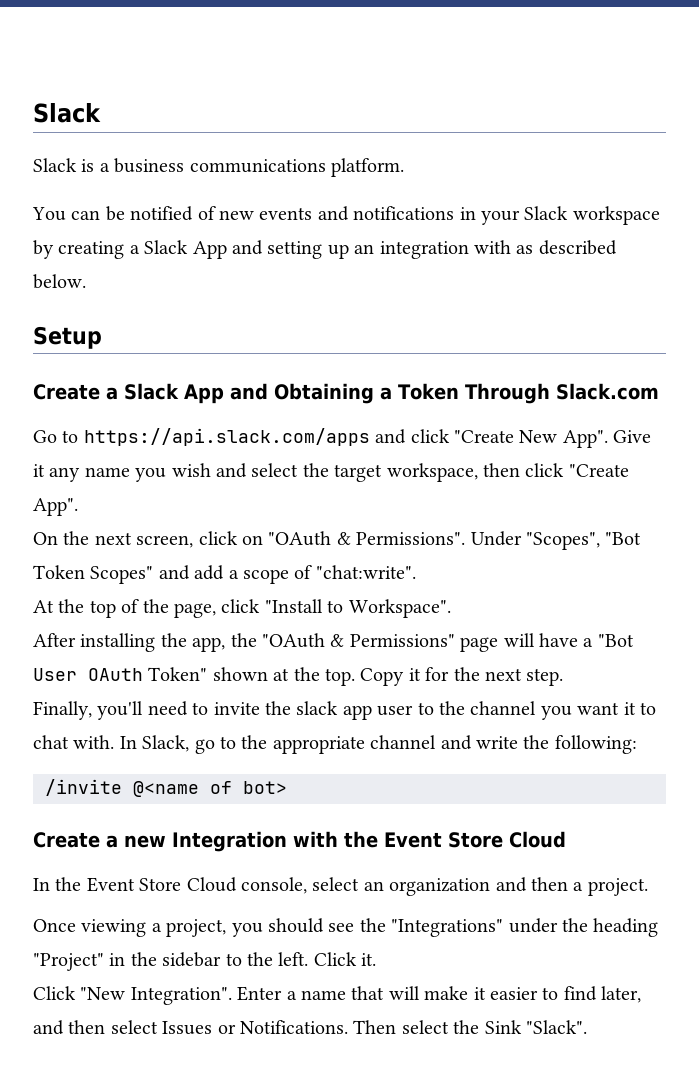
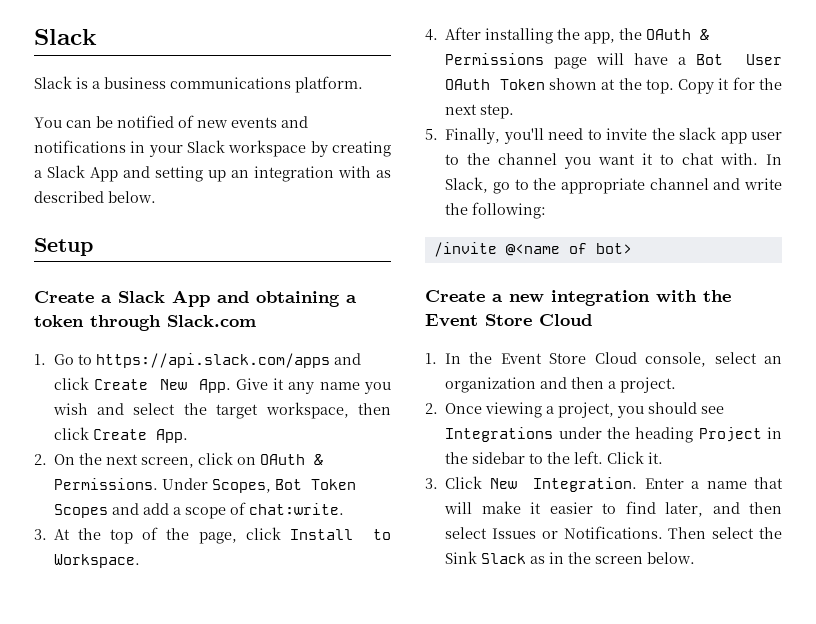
[274,383,550,404] Obtaining a Token Through -> [256,291,357,307] [34,315,161,331] obtaining a token through
(659, 391) none -> [34,354,46,365] 1.
[453,430,608,448] "Create New App". -> [93,379,231,393] Create New App.
[568,464,629,477] [33,498,78,516] "Create App". // -> [92,429,188,443] [34,454,47,465] Create App. // 2.
[268,531,642,550] [33,565,154,584] "OAuth & Permissions". Under "Scopes", "Bot Token Scopes" -> [260,454,324,465] [54,478,357,493] [54,504,109,518] OAuth & Permissions. Under Scopes, Bot Token Scopes
[315,565,416,579] "chat:write". // -> [249,503,345,515] [34,529,47,540] chat:write. // 3.
[264,599,451,618] "Install to Workspace". // -> [289,529,392,540] [54,554,141,568] [425,29,438,41] Install to Workspace. // 4.
[262,633,455,648] "OAuth & Permissions" -> [646,29,710,40] [445,53,545,65] OAuth & Permissions
[597,634,634,647] "Bot -> [696,54,724,65] Bot
[148,667,208,681] Token" -> [499,79,545,90] Token
(564, 677) none -> [425,129,438,140] 5.
[172,831,287,852] Integration -> [551,290,650,306] integration
(566, 839) none -> [425,353,437,364] 1.
(648, 887) none -> [425,403,438,414] 2.
[359,918,504,937] the "Integrations" -> [445,427,554,442] Integrations
[33,953,104,971] "Project" -> [698,427,762,442] Project
[33,986,232,1005] Click "New Integration". -> [425,476,638,492] 3. Click New Integration.
[525,1020,587,1034] "Slack". -> [481,552,696,564] Slack as in the screen below.

